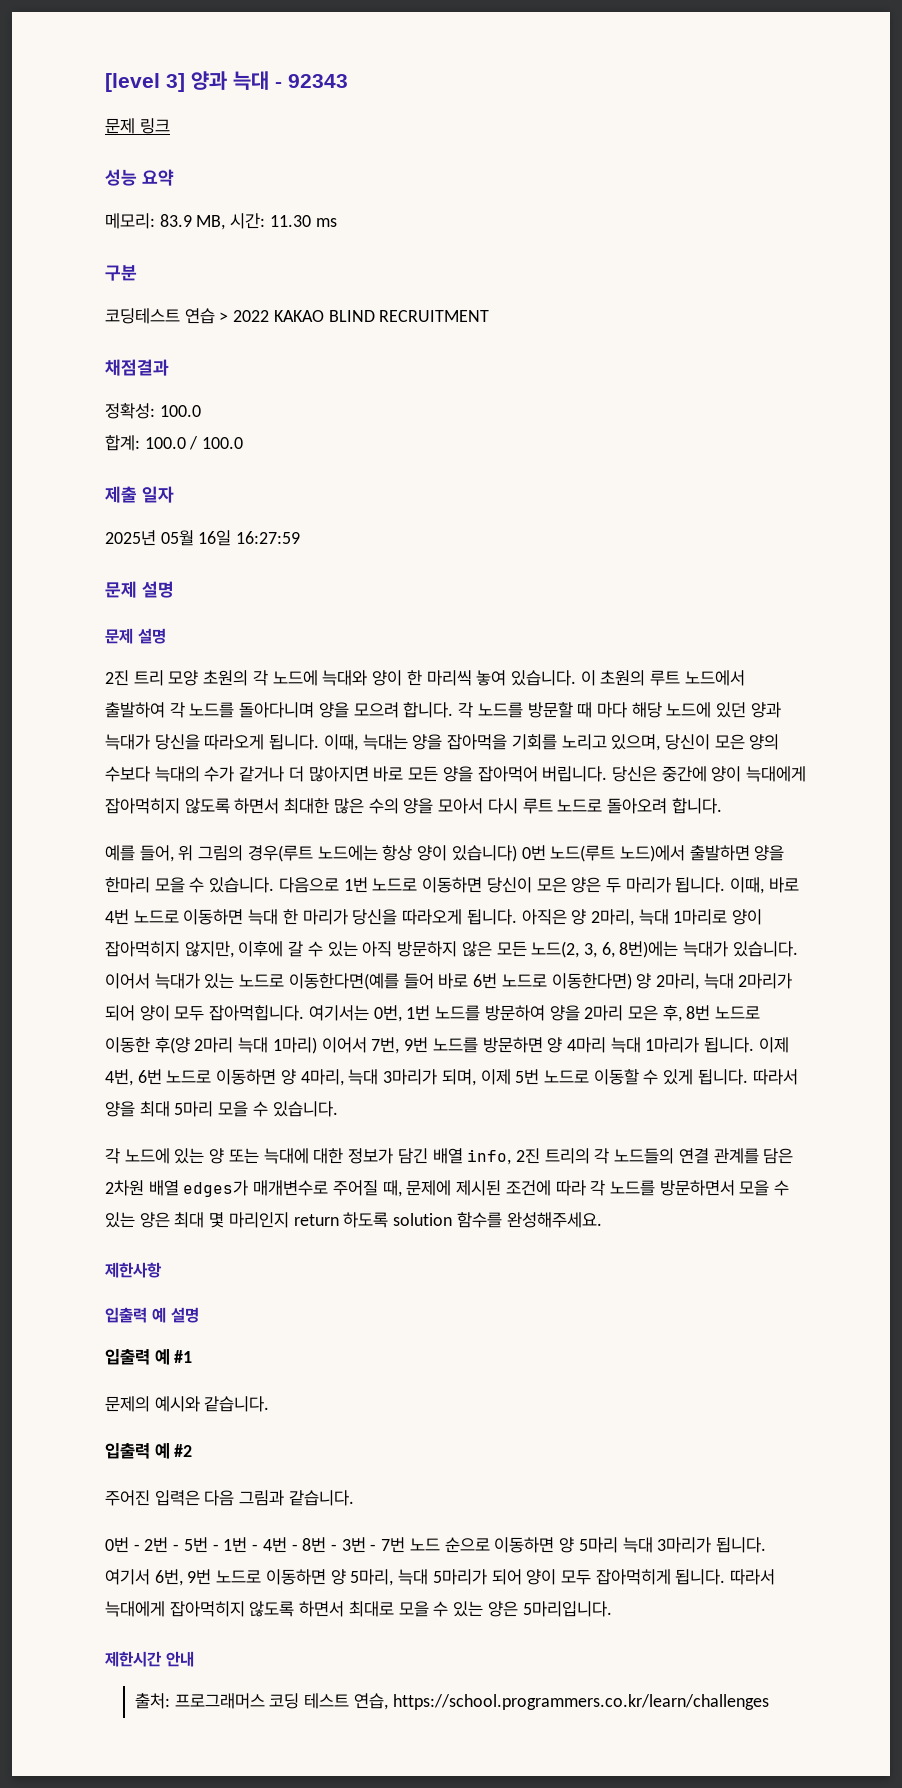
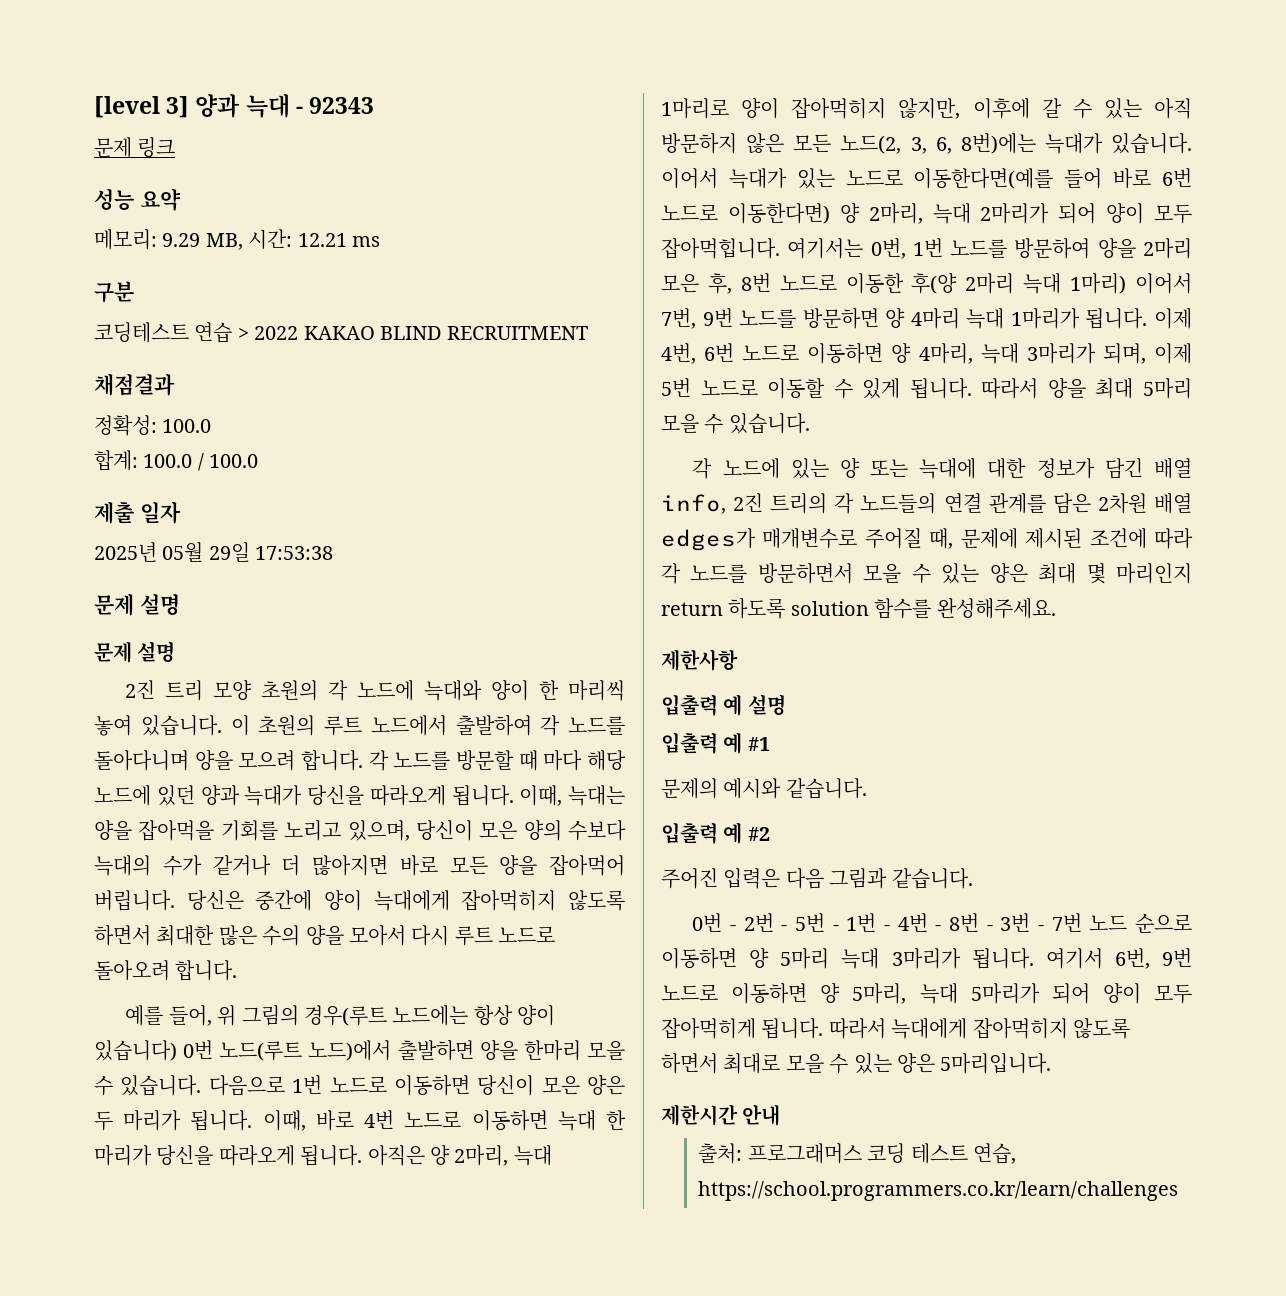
[159,214,192,227] 83.9 -> [162,233,201,247] 9.29
[269,215,311,227] 11.30 -> [297,233,347,247] 12.21
[198,530,301,546] 16일 16:27:59 -> [208,542,334,562] 29일 17:53:38

